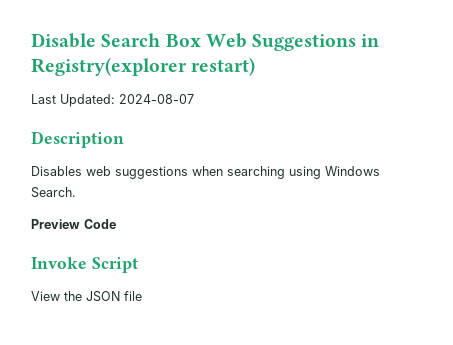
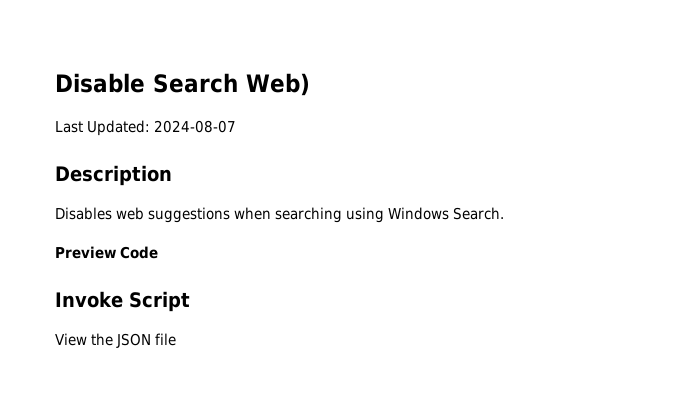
[165,33,380,51] [31,57,256,76] Box Web Suggestions in Registry(explorer restart) -> [246,73,310,96] Web)

